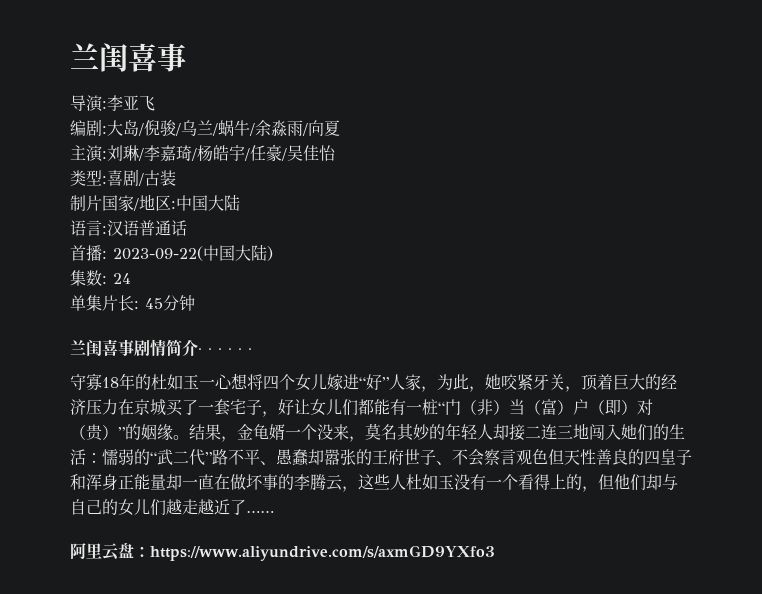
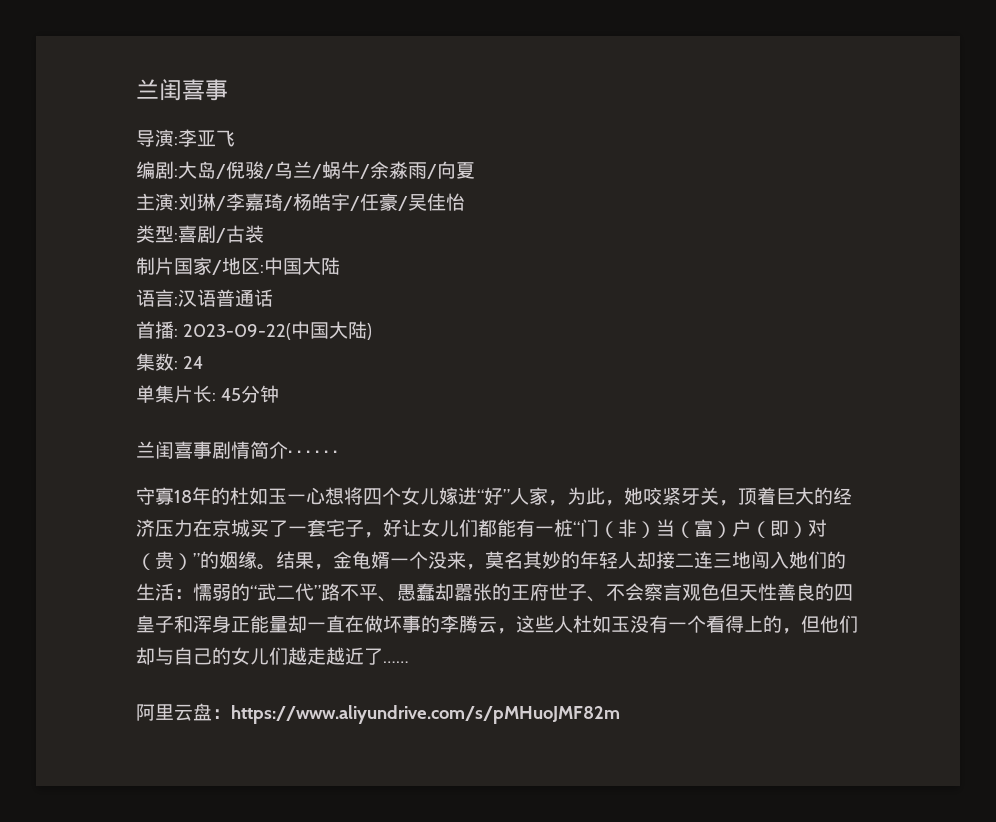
[150,545,495,561] https://www.aliyundrive.com/s/axmGD9YXfo3 -> [231,705,620,724] https://www.aliyundrive.com/s/pMHuoJMF82m

